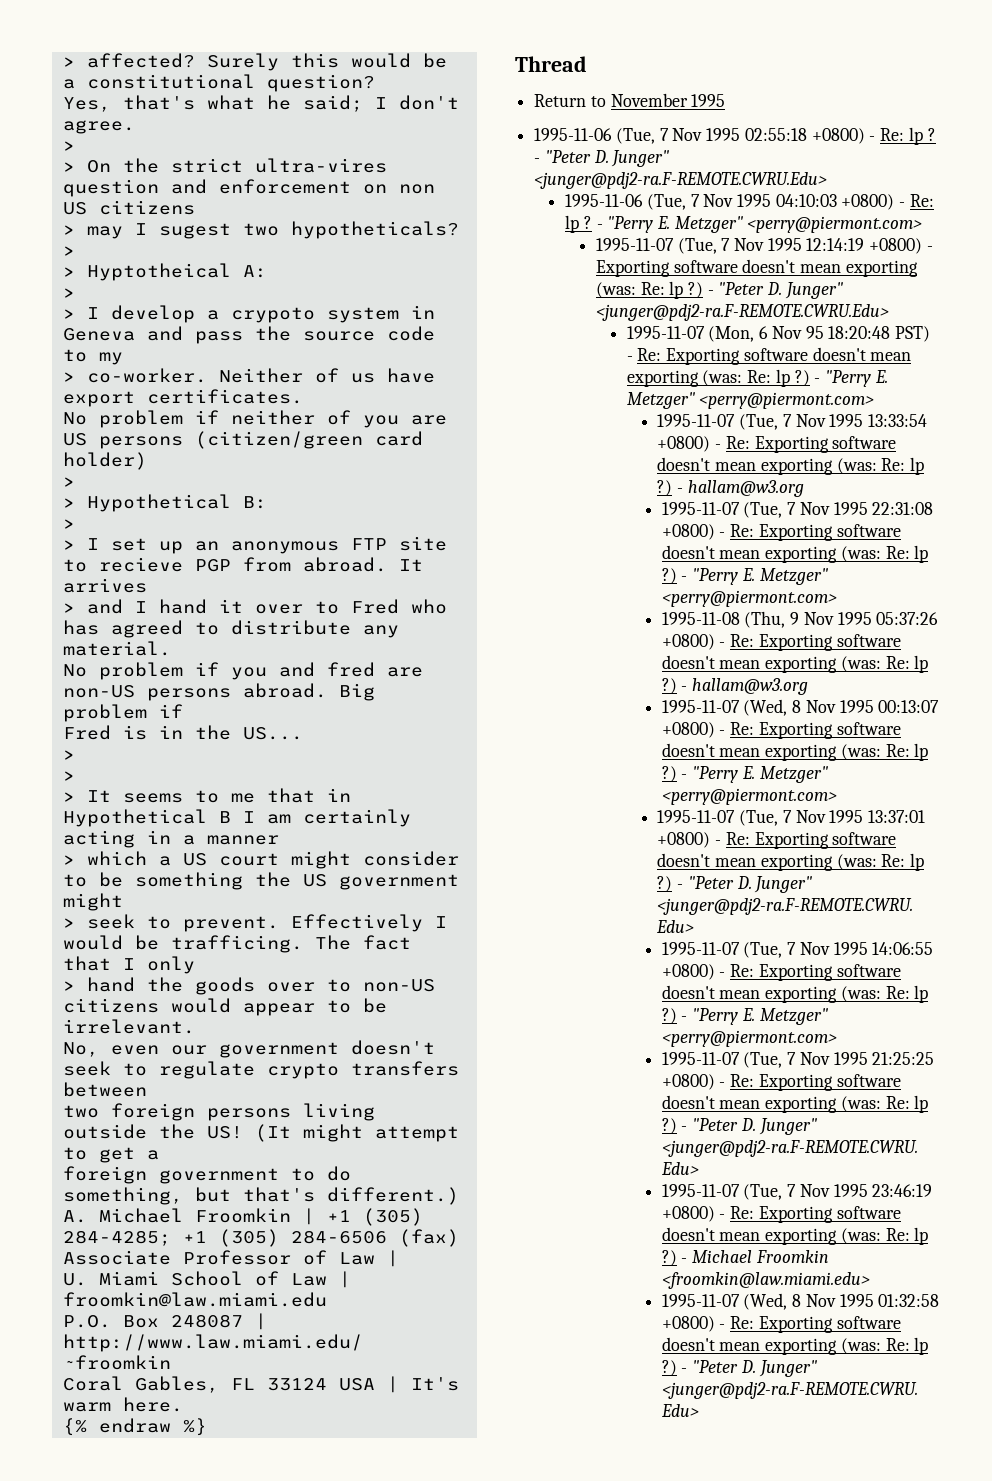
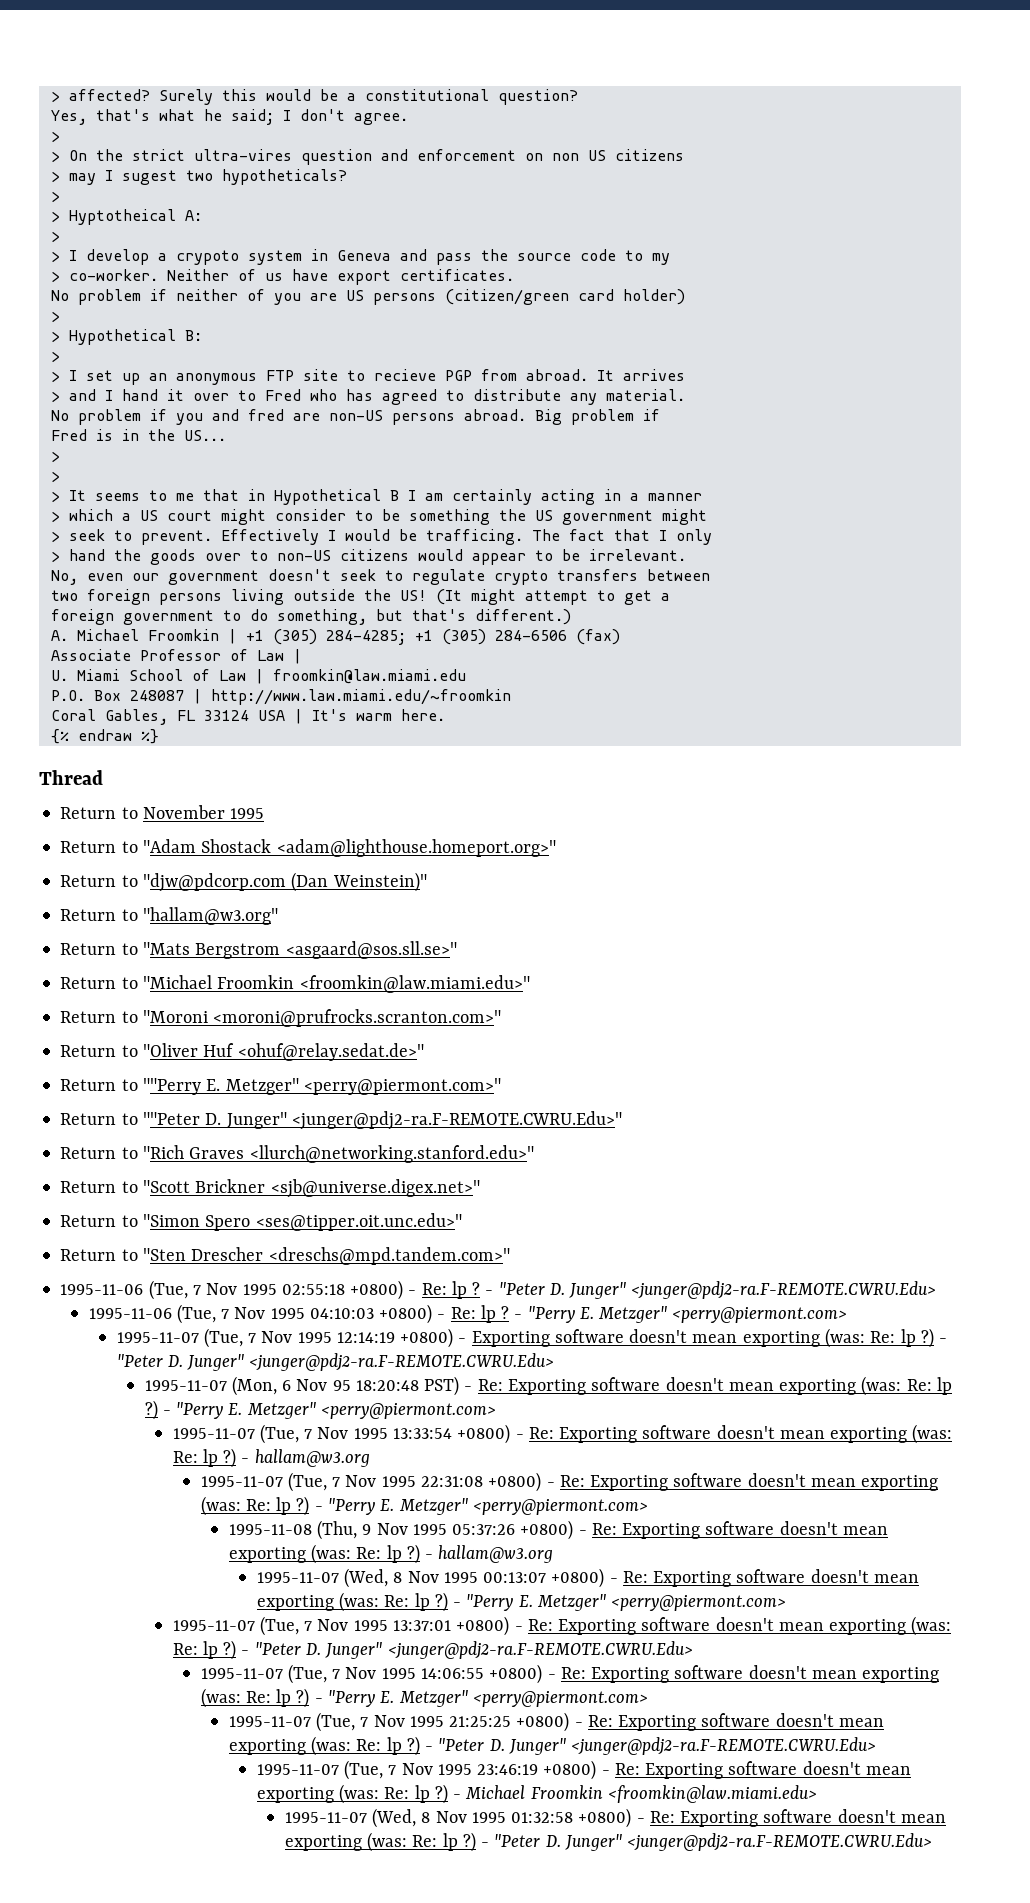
(726, 100) none -> [60,839,556,857] [60,872,427,892] [60,907,278,925] [60,941,457,959] [60,975,530,993] [60,1009,502,1027] [60,1043,424,1061] [60,1078,501,1095] [60,1111,622,1130] [60,1145,534,1163] [60,1179,480,1198] [60,1213,462,1231] [60,1247,510,1265] // Return to "Adam Shostack <adam@lighthouse.homeport.org>" // Return to "djw@pdcorp.com (Dan Weinstein)" // Return to "hallam@w3.org" // Return to "Mats Bergstrom <asgaard@sos.sll.se>" // Return to "Michael Froomkin <froomkin@law.miami.edu>" // Return to "Moroni <moroni@prufrocks.scranton.com>" // Return to "Oliver Huf <ohuf@relay.sedat.de>" // Return to ""Perry E. Metzger" <perry@piermont.com>" // Return to ""Peter D. Junger" <junger@pdj2-ra.F-REMOTE.CWRU.Edu>" // Return to "Rich Graves <llurch@networking.stanford.edu>" // Return to "Scott Brickner <sjb@universe.digex.net>" // Return to "Simon Spero <ses@tipper.oit.unc.edu>" // Return to "Sten Drescher <dreschs@mpd.tandem.com>"

